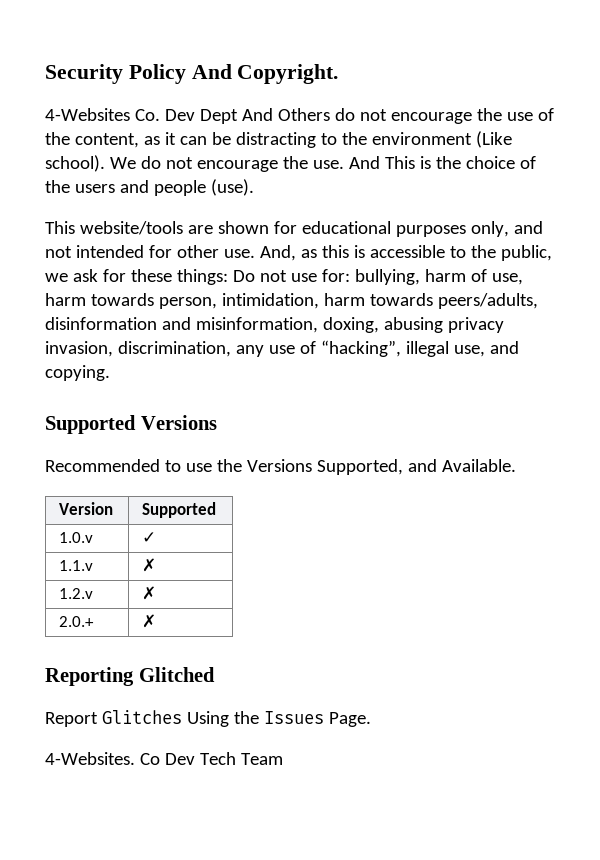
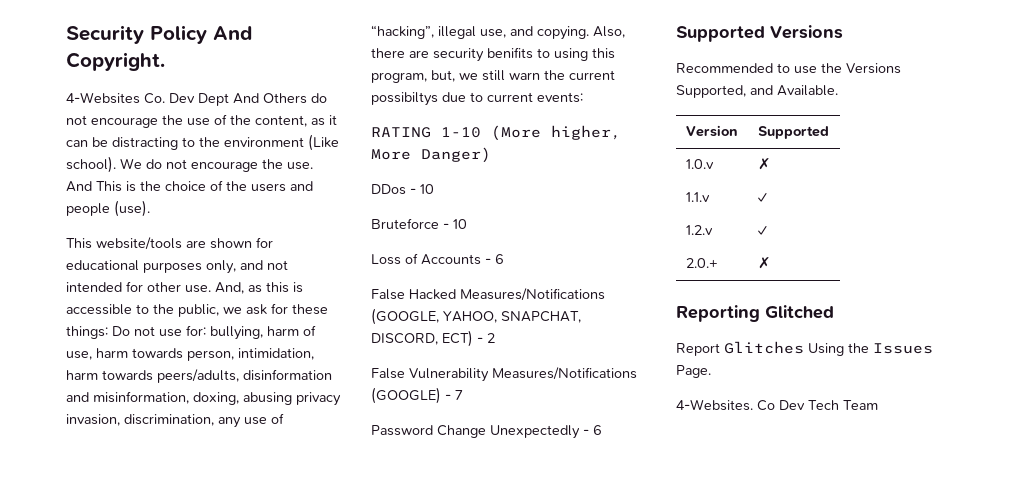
(110, 373) none -> [593,26,625,38] [371,47,615,62] [371,70,615,83] [371,92,583,106] [371,125,621,141] [371,147,491,163] [371,184,434,195] [371,218,467,229] [371,253,504,265] [371,288,605,301] [371,308,581,325] [371,330,495,347] [371,367,637,382] [371,387,463,404] [371,425,602,439] Also, there are security benifits to using this program, but, we still warn the current possibiltys due to current events: // RATING 1-10 (More higher, More Danger) // DDos - 10 // Bruteforce - 10 // Loss of Accounts - 6 // False Hacked Measures/Notifications (GOOGLE, YAHOO, SNAPCHAT, DISCORD, ECT) - 2 // False Vulnerability Measures/Notifications (GOOGLE) - 7 // Password Change Unexpectedly - 6
[142,532,157,543] ✓ -> [757,158,771,170] ✗
[142,558,157,572] ✗ -> [757,193,767,202] ✓
[142,586,157,600] ✗ -> [757,226,767,235] ✓

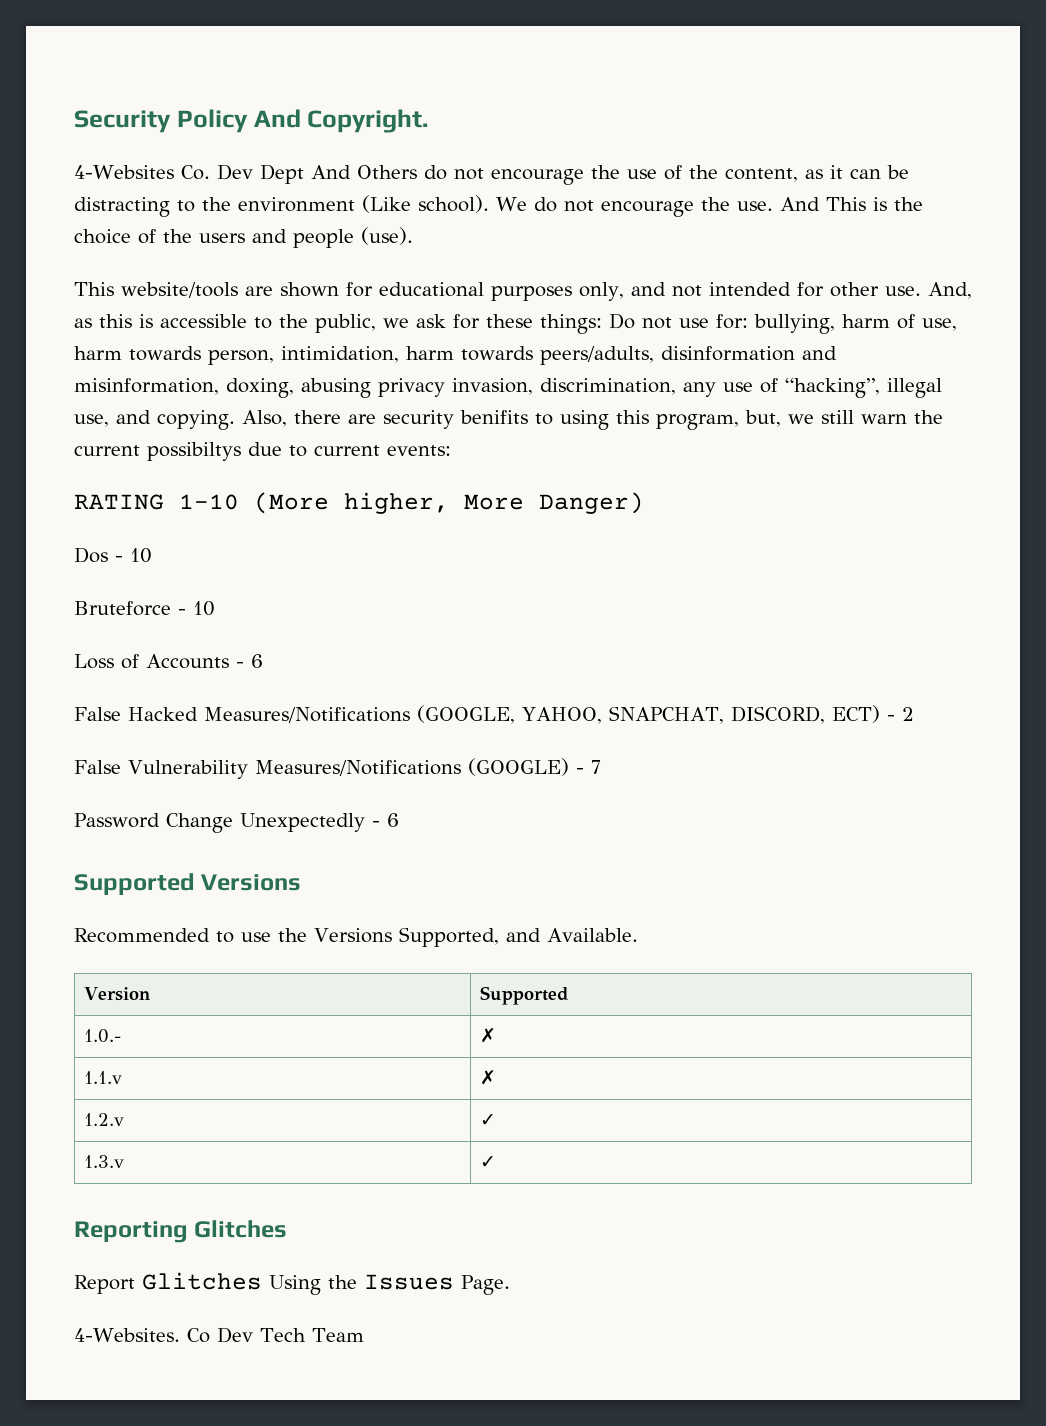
[371,184,406,195] DDos -> [74,547,108,563] Dos
[685,159,714,169] 1.0.v -> [84,1029,122,1043] 1.0.-
[757,193,767,202] ✓ -> [480,1070,497,1085] ✗
[685,258,718,268] [757,257,771,269] 2.0.+ | ✗ -> [84,1155,125,1168] [480,1156,497,1168] 1.3.v | ✓
[765,305,834,319] Glitched -> [194,1220,288,1238] Glitches

